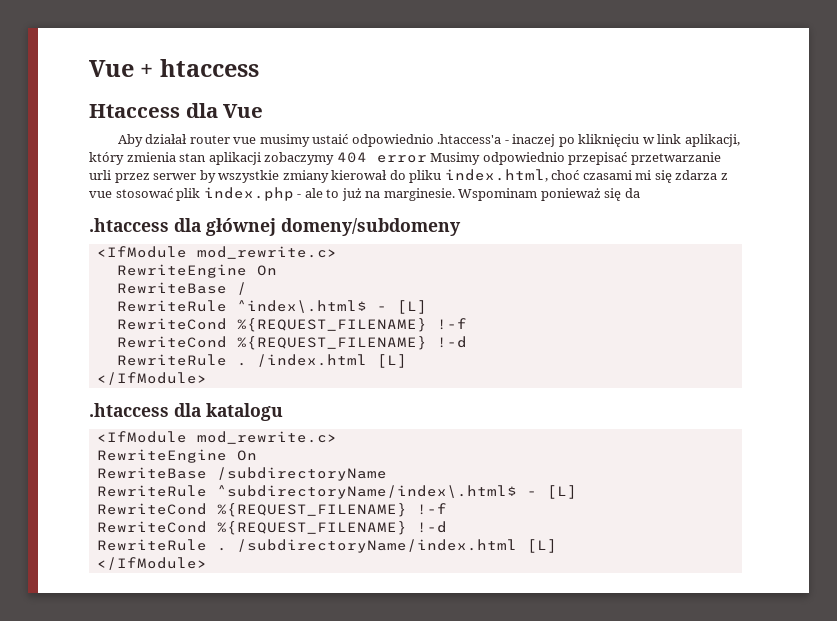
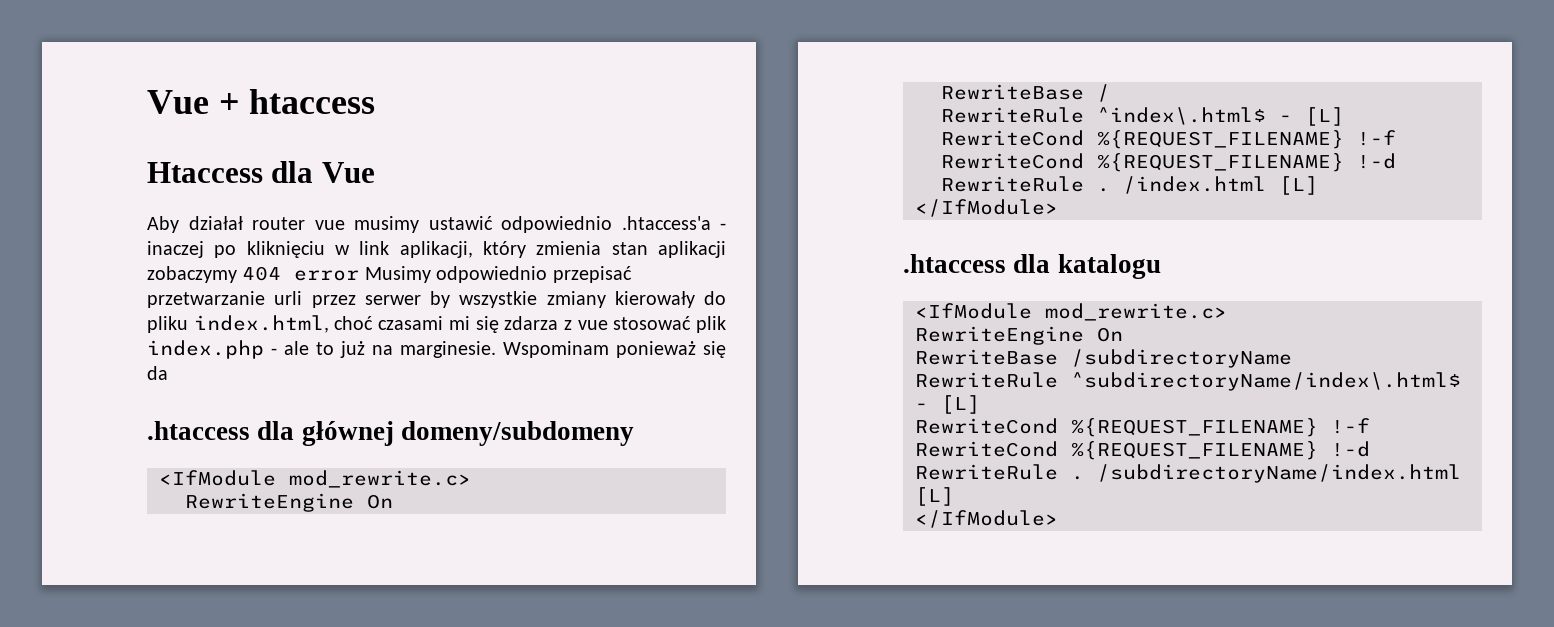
[312,134,349,144] ustaić -> [428,216,493,230] ustawić
[331,170,388,180] kierował -> [614,291,695,308] kierowały

